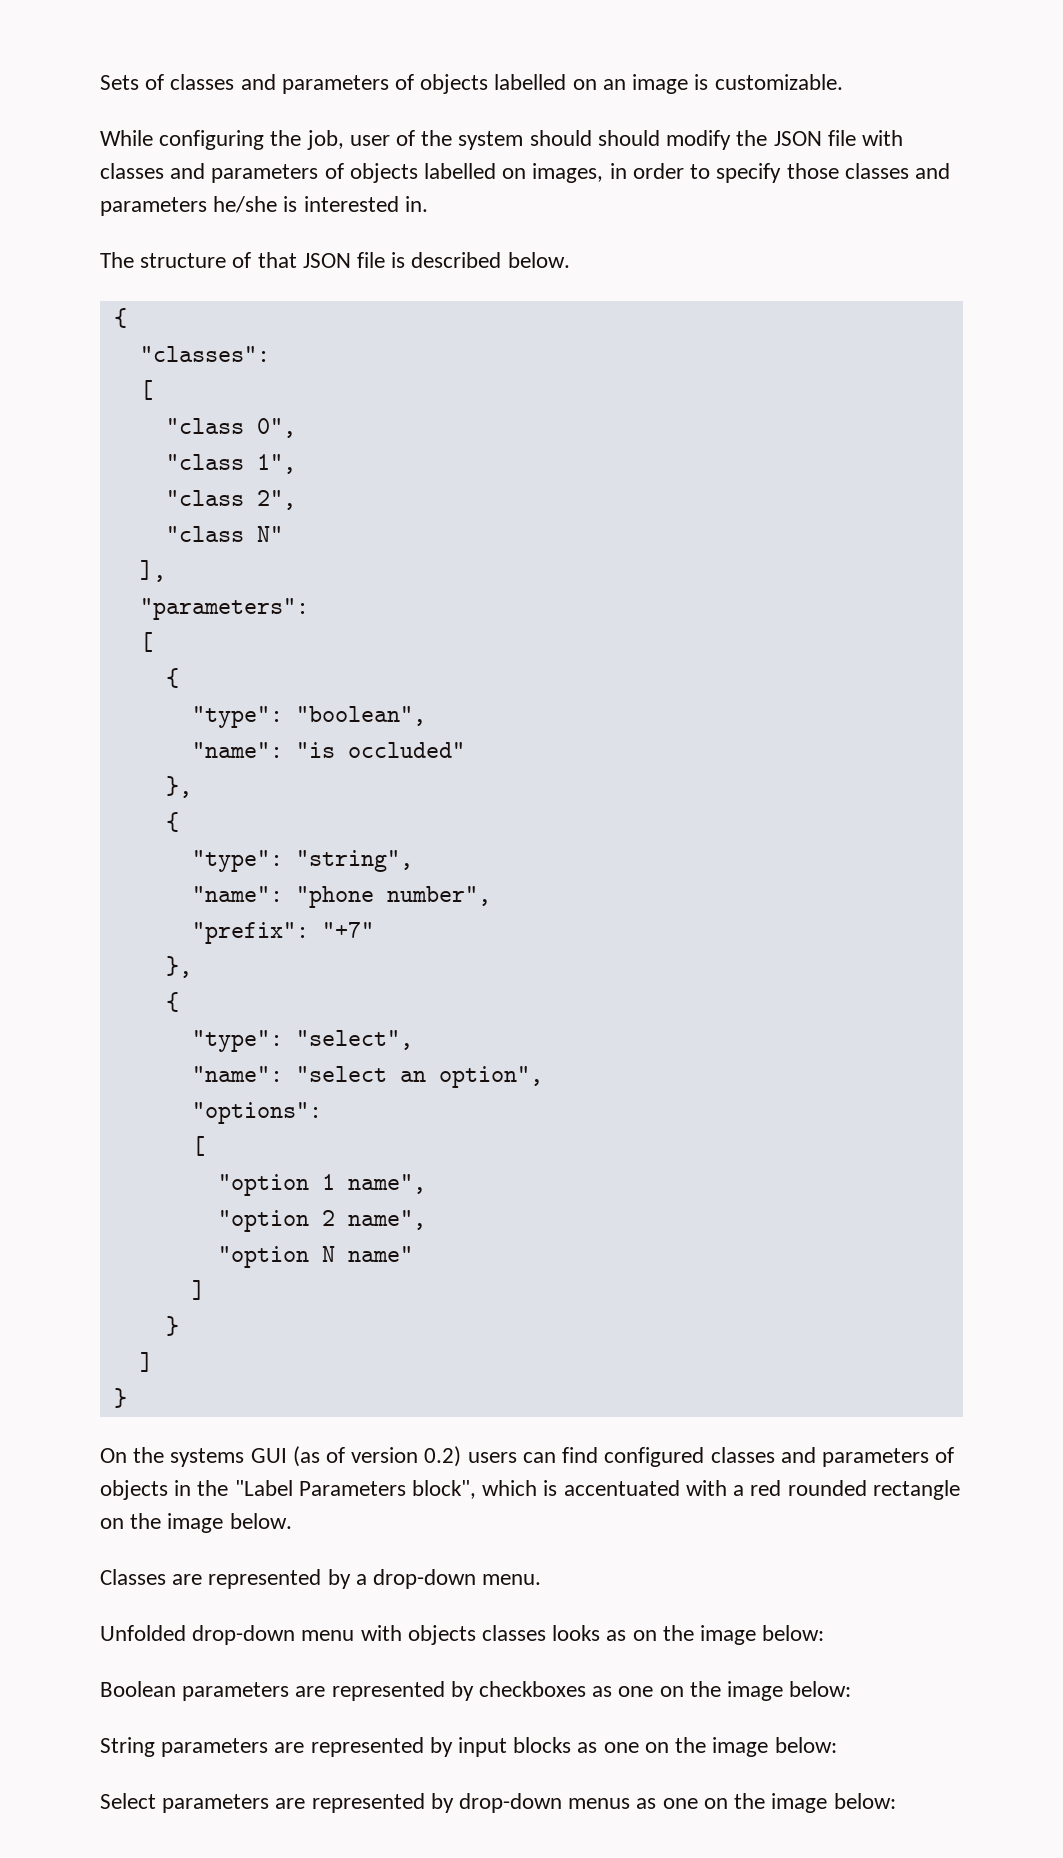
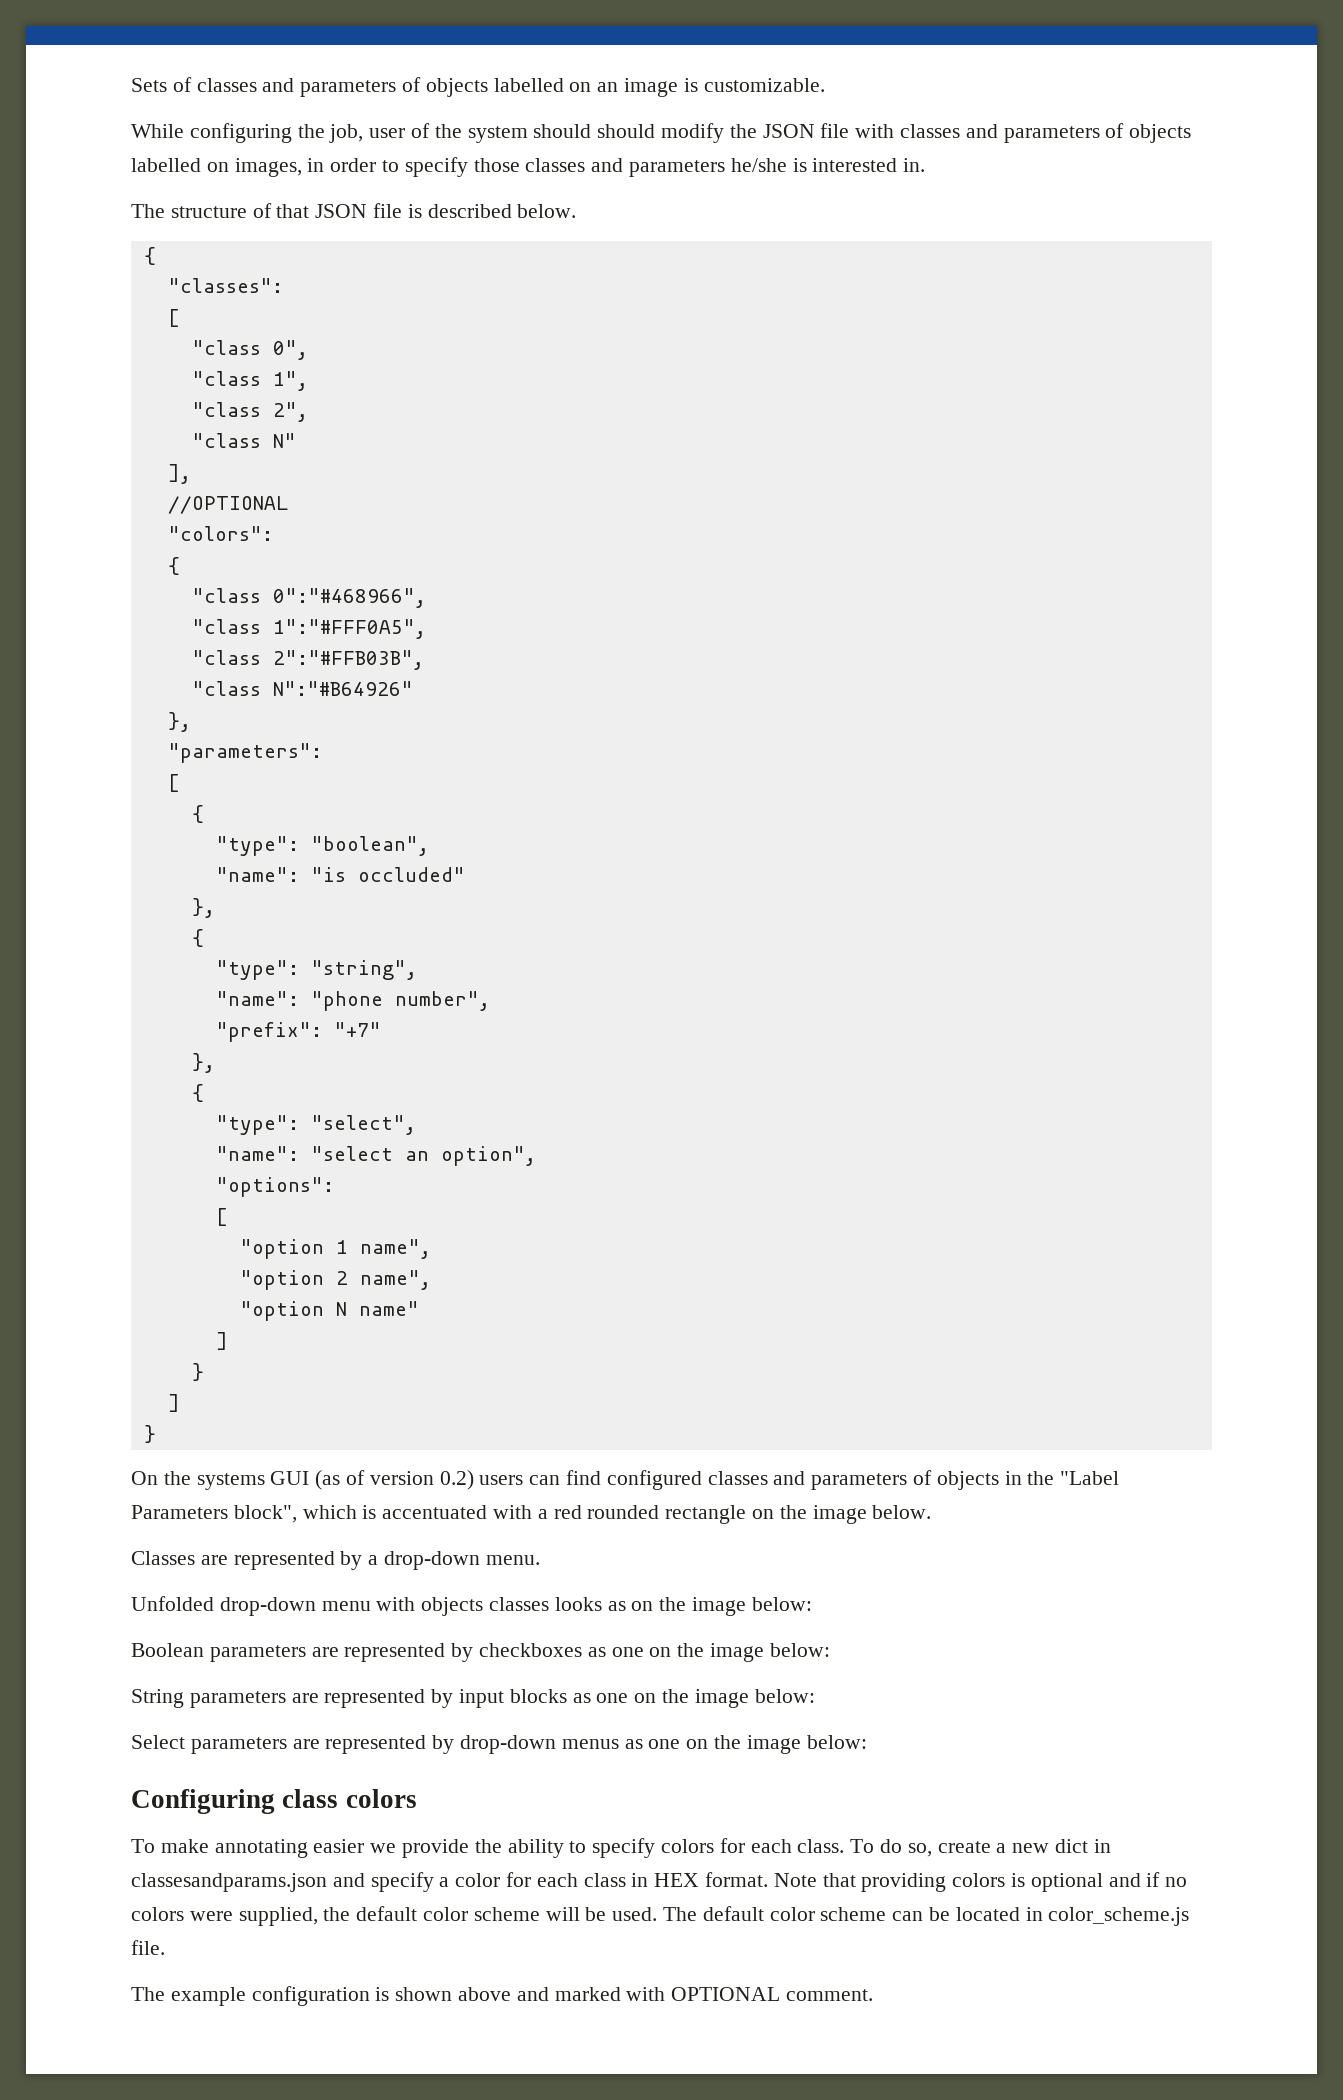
(166, 571) none -> [167,496,288,514] [167,526,273,541] [167,557,180,575] [191,588,426,608] [191,619,426,639] [191,650,424,670] [191,681,413,696] [167,712,191,732] // //OPTIONAL // "colors": // { // "class 0":"#468966", // "class 1":"#FFF0A5", // "class 2":"#FFB03B", // "class N":"#B64926" // },
(896, 1801) none -> [131,1789,417,1814] [131,1838,1111,1858] [131,1872,1188,1892] [131,1906,1190,1926] [131,1940,165,1955] [131,1986,874,2006] // Configuring class colors // To make annotating easier we provide the ability to specify colors for each class. To do so, create a new dict in classesandparams.json and specify a color for each class in HEX format. Note that providing colors is optional and if no colors were supplied, the default color scheme will be used. The default color scheme can be located in color_scheme.js file. // The example configuration is shown above and marked with OPTIONAL comment.

